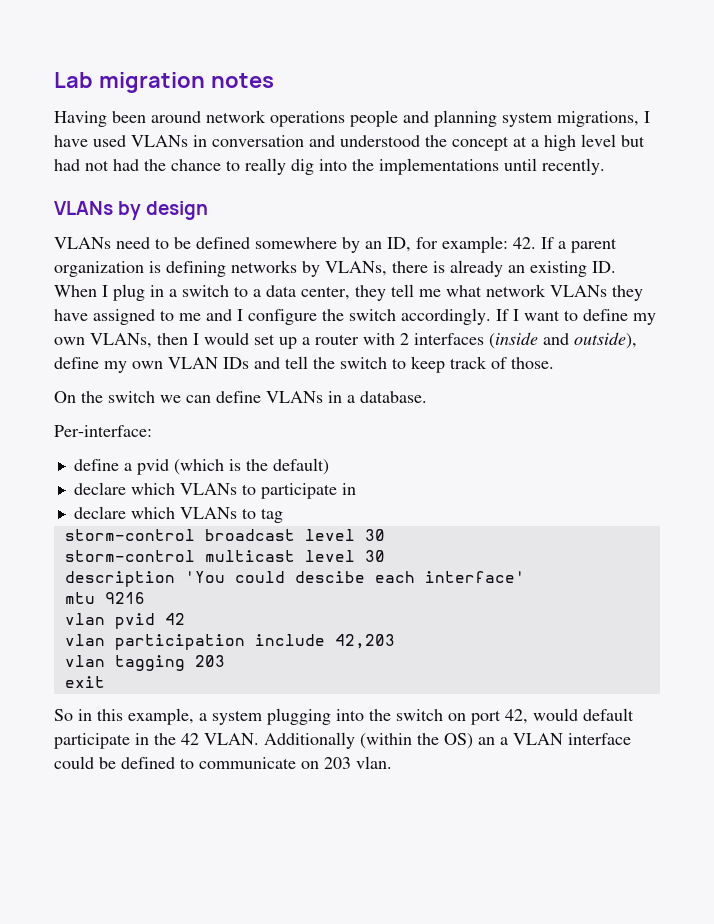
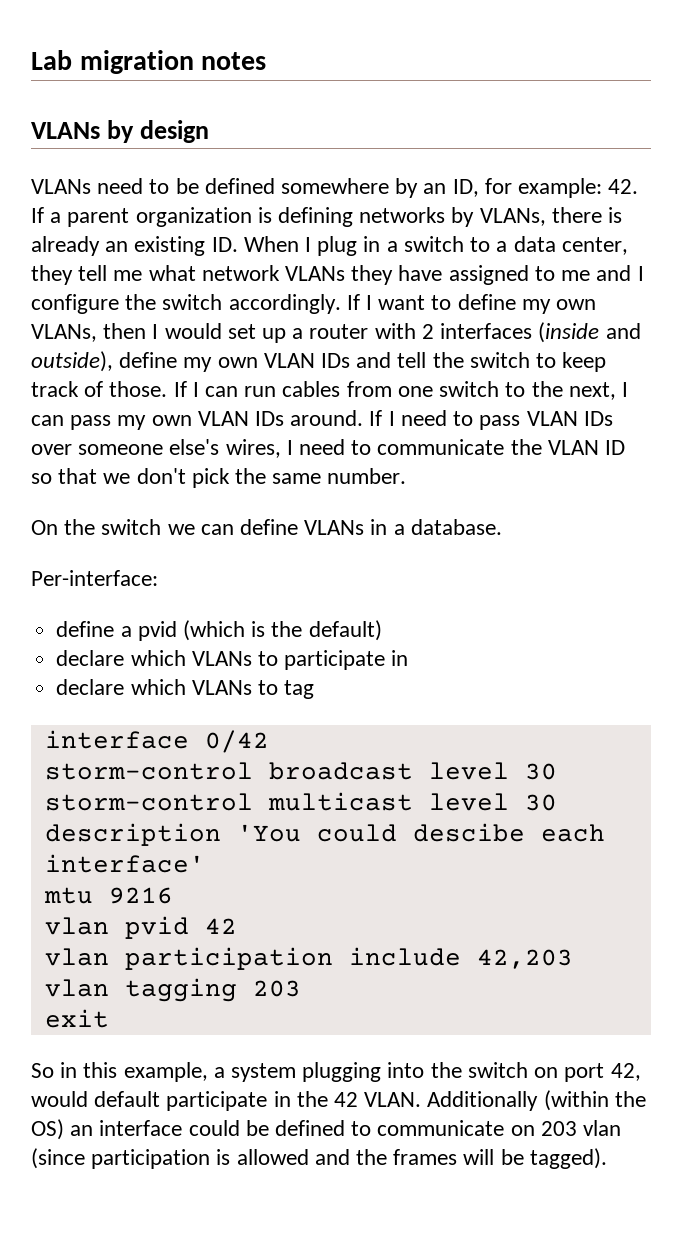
[54,110,650,127] [54,134,645,151] [54,158,605,175] // Having been around network operations people and planning system migrations, I have used VLANs in conversation and understood the concept at a high level but had not had the chance to really dig into the implementations until recently. -> (267, 61) none
(554, 363) none -> [173,381,628,400] [31,410,613,430] [31,439,626,458] [31,468,407,488] If I can run cables from one switch to the next, I can pass my own VLAN IDs around. If I need to pass VLAN IDs over someone else's wires, I need to communicate the VLAN ID so that we don't pick the same number.
(283, 515) none -> [44,730,269,753] // interface 0/42
[500,733,563,745] a VLAN -> (94, 1130) none
[356,756,392,769] vlan. -> [583,1120,622,1136] [31,1148,607,1169] vlan (since participation is allowed and the frames will be tagged).

